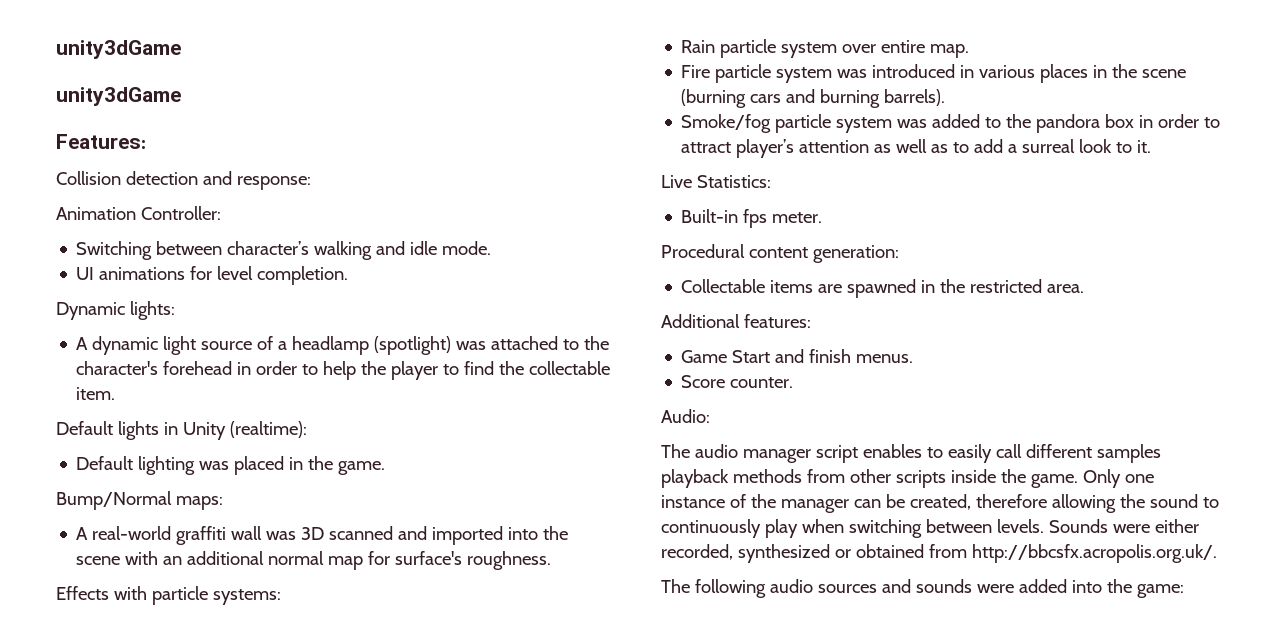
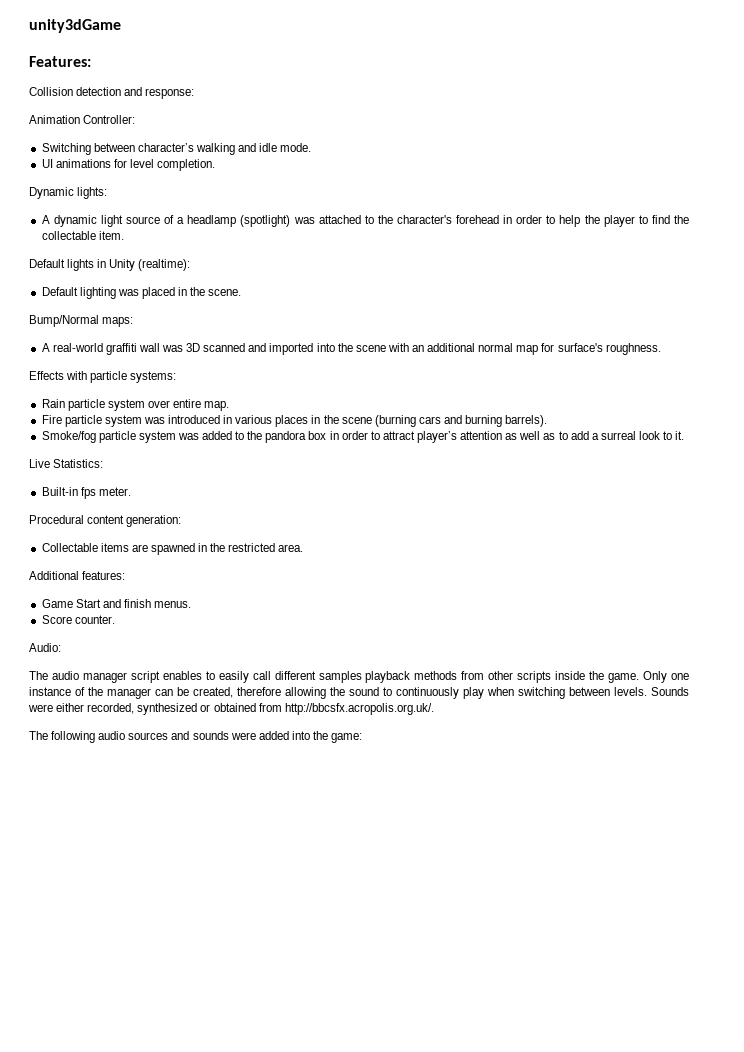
[56,40,181,59] [56,87,181,106] unity3dGame // unity3dGame -> [29,19,121,33] unity3dGame
[338,461,386,475] game. -> [208,289,242,296] scene.

